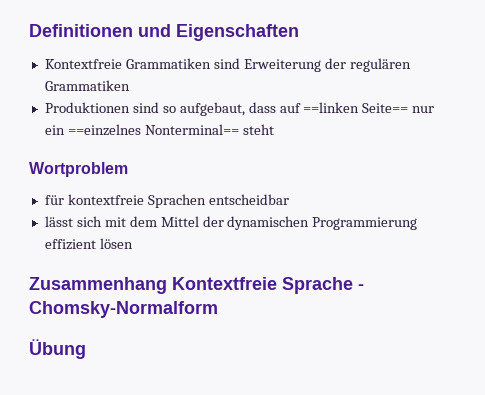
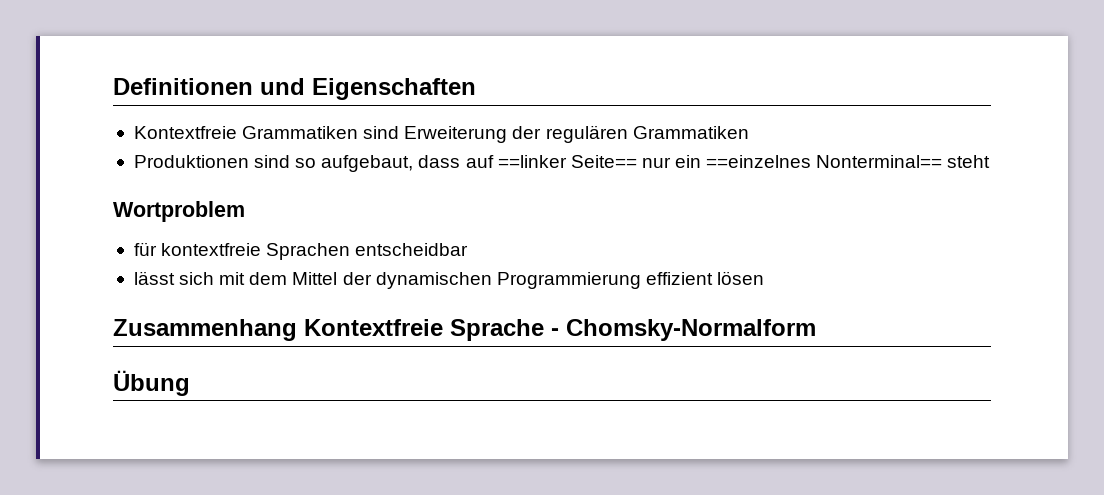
[303,102,360,113] ==linken -> [497,155,567,168] ==linker

